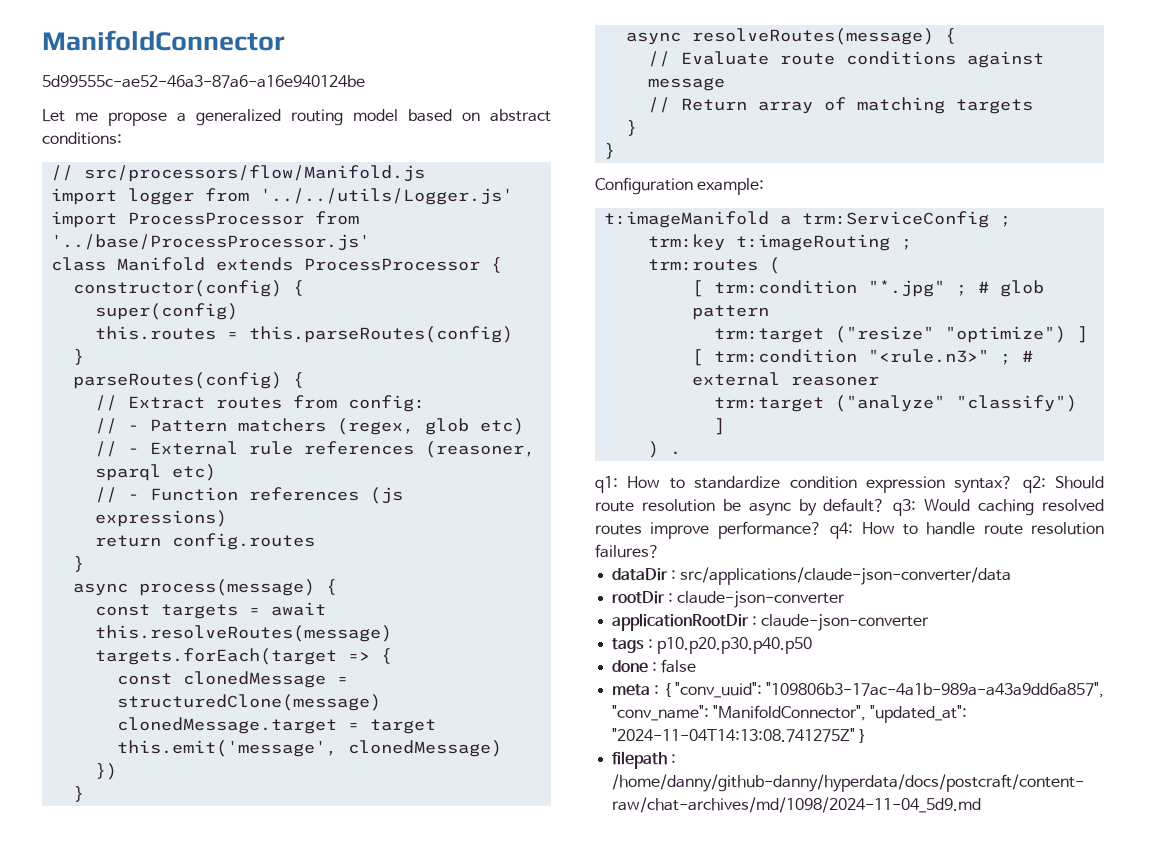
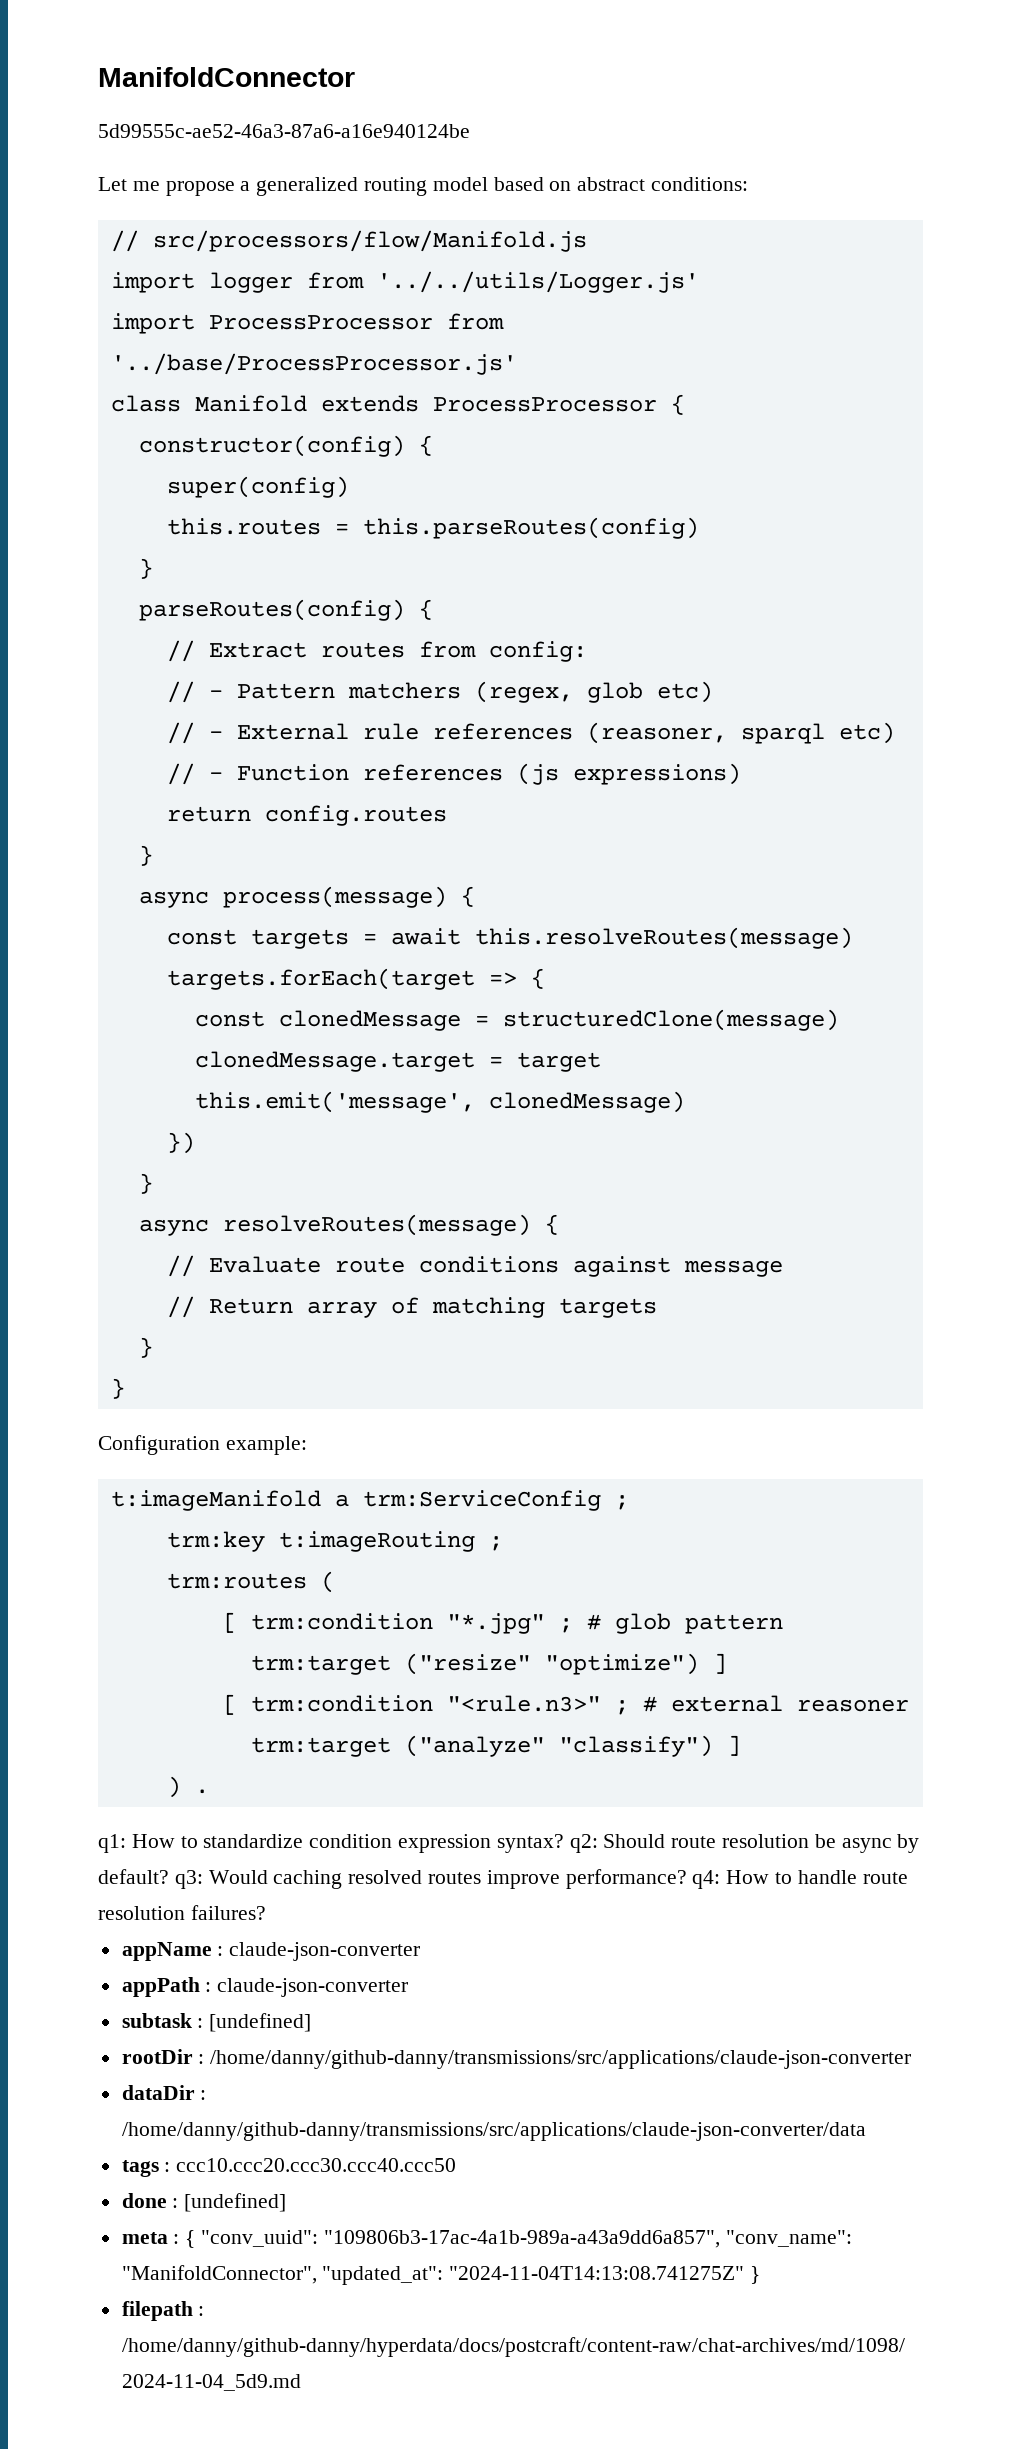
[612,567,1012,585] [612,591,846,608] [612,613,930,631] dataDir : src/applications/claude-json-converter/data // rootDir : claude-json-converter // applicationRootDir : claude-json-converter -> [121,1942,421,1961] [121,1977,409,1997] [121,2013,312,2032] [121,2049,912,2069] [121,2085,207,2100] [121,2122,866,2141] appName : claude-json-converter // appPath : claude-json-converter // subtask : [undefined] // rootDir : /home/danny/github-danny/transmissions/src/applications/claude-json-converter // dataDir : /home/danny/github-danny/transmissions/src/applications/claude-json-converter/data
[657,637,813,654] p10.p20.p30.p40.p50 -> [176,2158,457,2172] ccc10.ccc20.ccc30.ccc40.ccc50
[661,659,697,673] false -> [184,2193,287,2212] [undefined]

